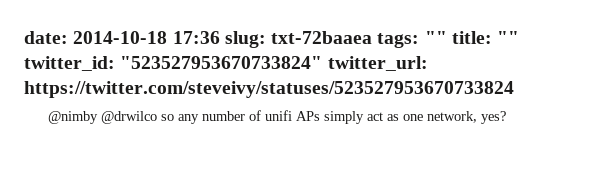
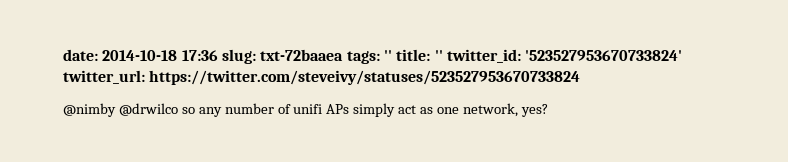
[424,31,520,44] [24,56,323,71] "" title: "" twitter_id: "523527953670733824" -> [383,49,683,63] '' title: '' twitter_id: '523527953670733824'

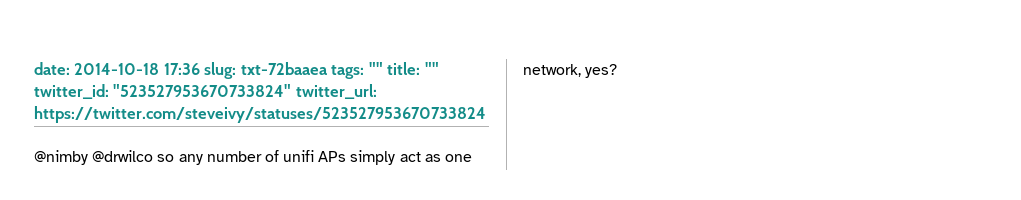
[383,49,683,63] '' title: '' twitter_id: '523527953670733824' -> [368,62,439,75] [34,84,292,99] "" title: "" twitter_id: "523527953670733824"

